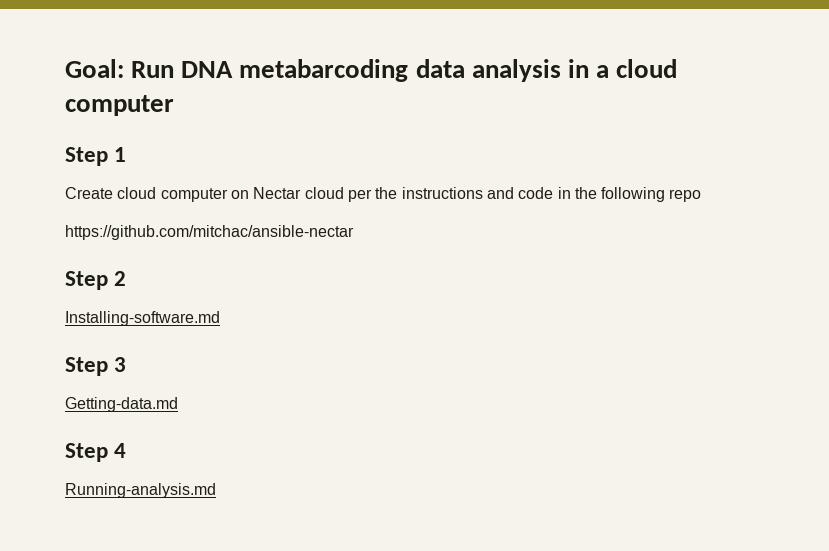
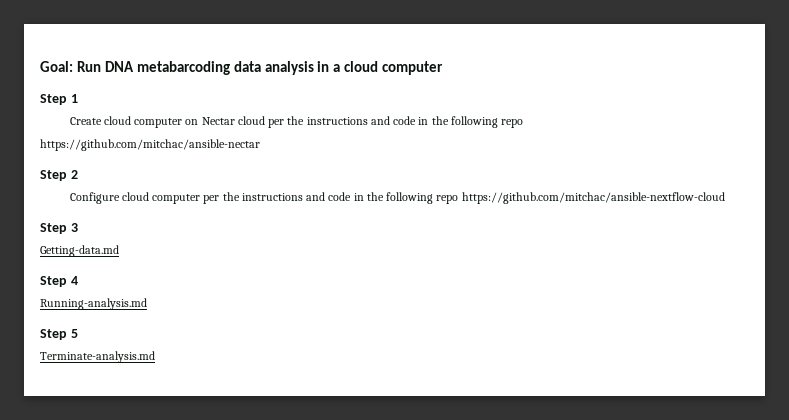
[65,311,220,326] Installing-software.md -> [69,192,725,204] Configure cloud computer per the instructions and code in the following repo https://github.com/mitchac/ansible-nextflow-cloud
(216, 490) none -> [40,329,78,340] [40,351,155,363] // Step 5 // Terminate-analysis.md

